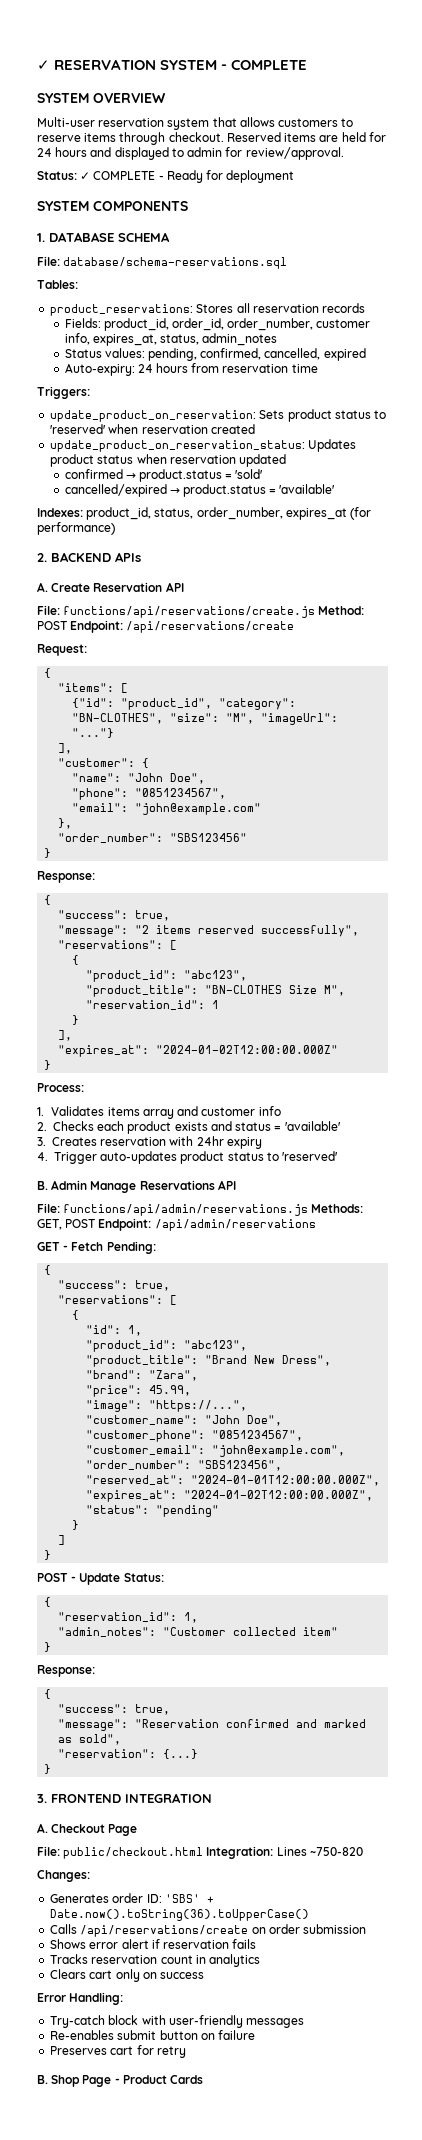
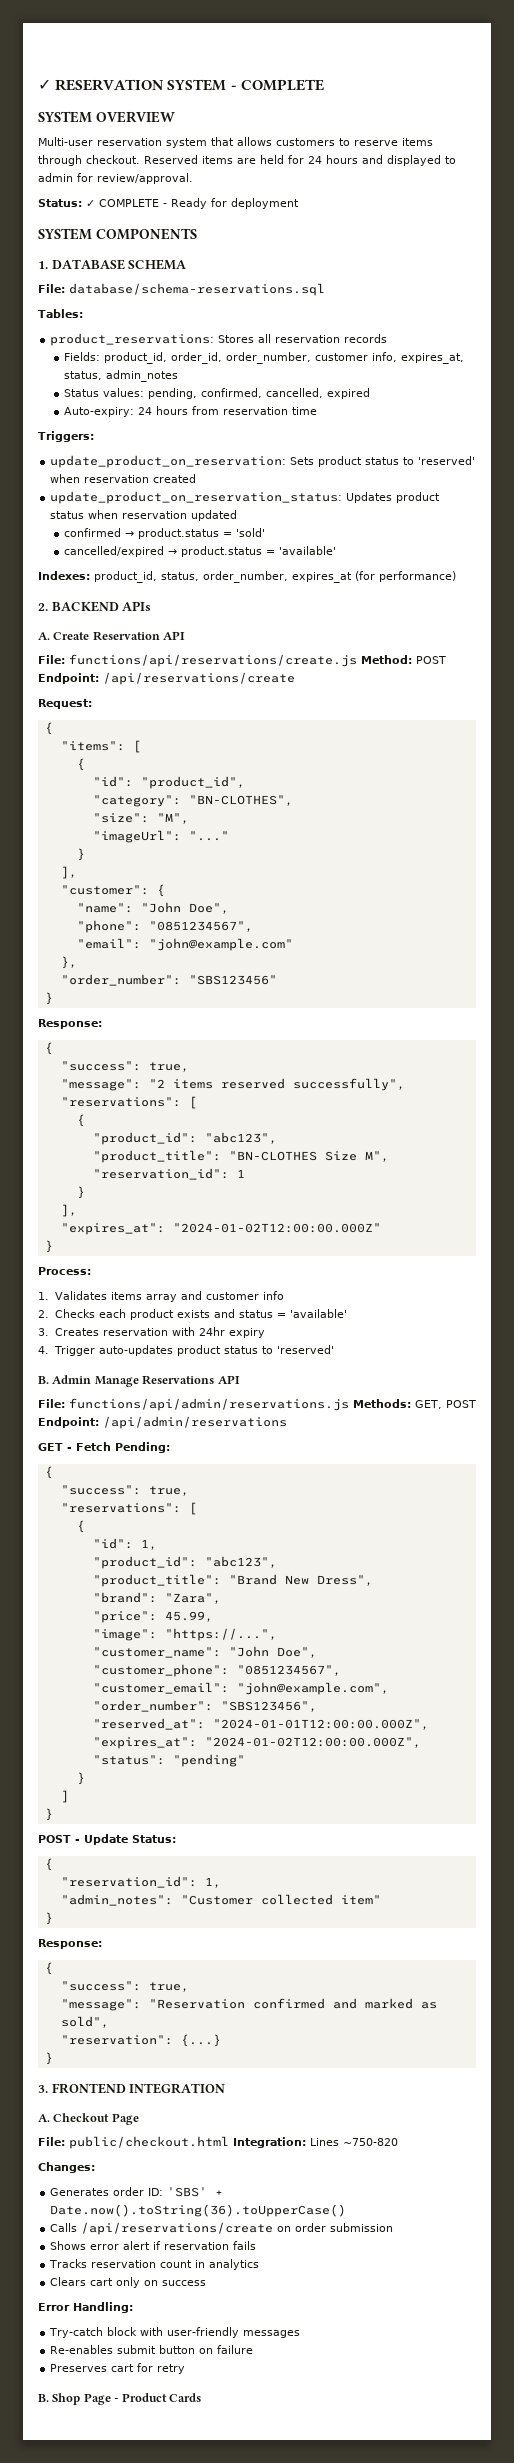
[72,698,115,708] {"id": -> [76,758,85,771] [92,776,133,787] { // "id":
(213, 704) none -> (245, 782) //
(164, 718) none -> (293, 800) //
[261,713,339,725] [72,728,115,738] "imageUrl": "..."} -> [92,830,229,843] [76,848,85,861] // "imageUrl": "..." // }

